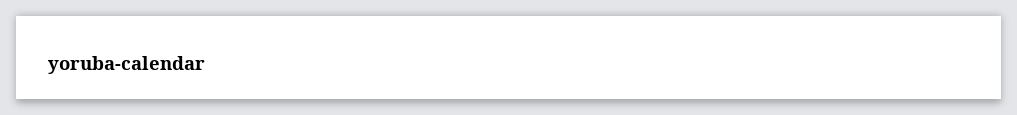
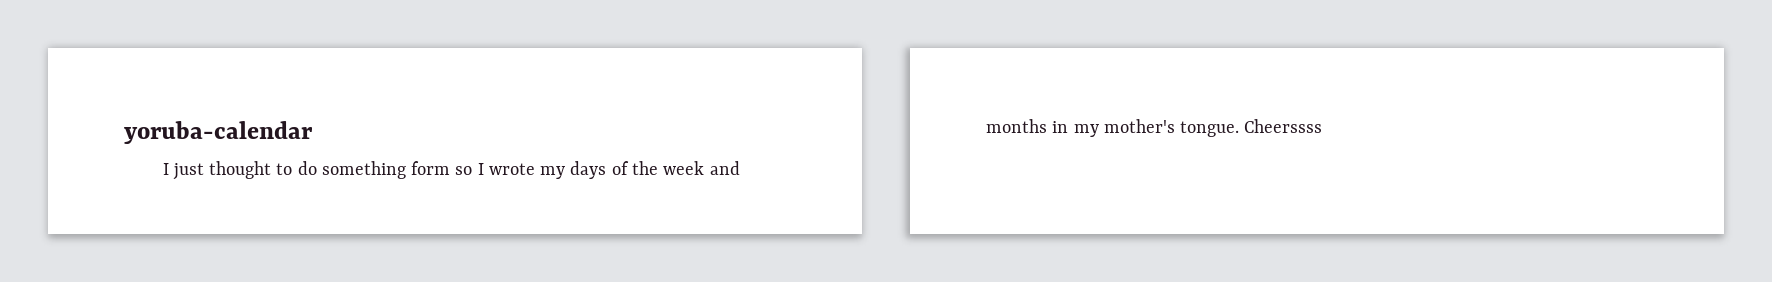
(205, 65) none -> [162,161,740,180] [986,119,1323,137] // I just thought to do something form so I wrote my days of the week and months in my mother's tongue. Cheerssss

